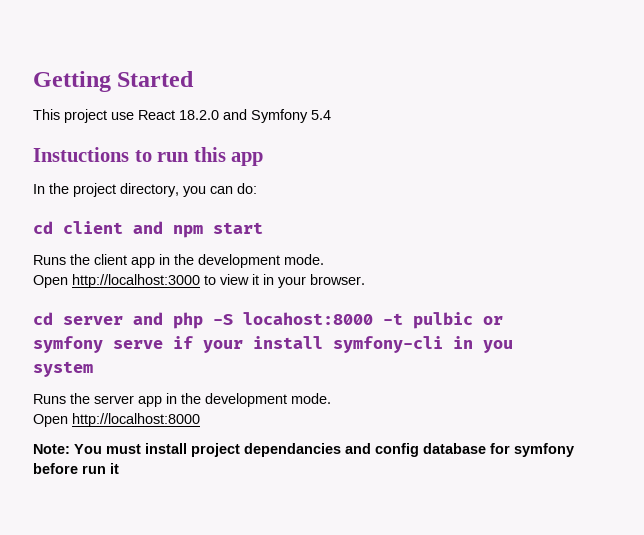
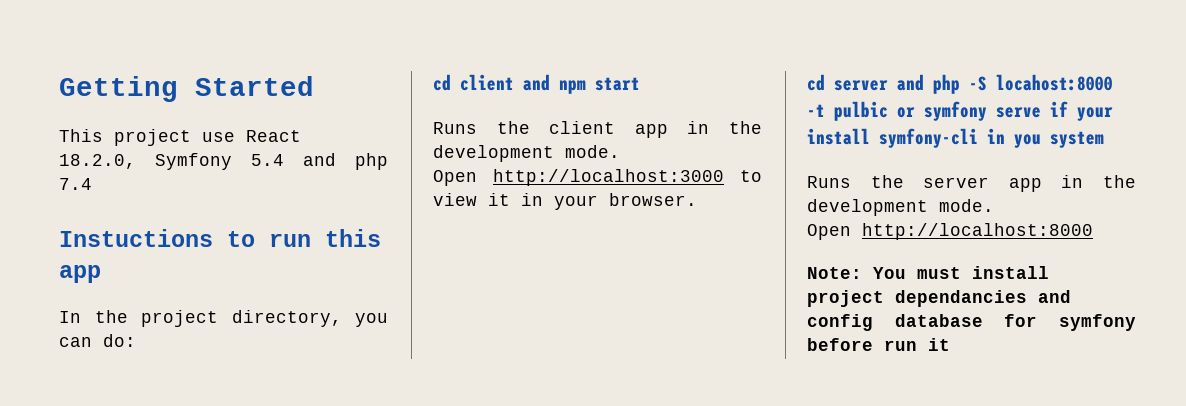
[179,109,247,120] 18.2.0 and -> [59,154,136,169] 18.2.0,
(331, 115) none -> [303,153,388,170] [59,178,92,190] and php 7.4

